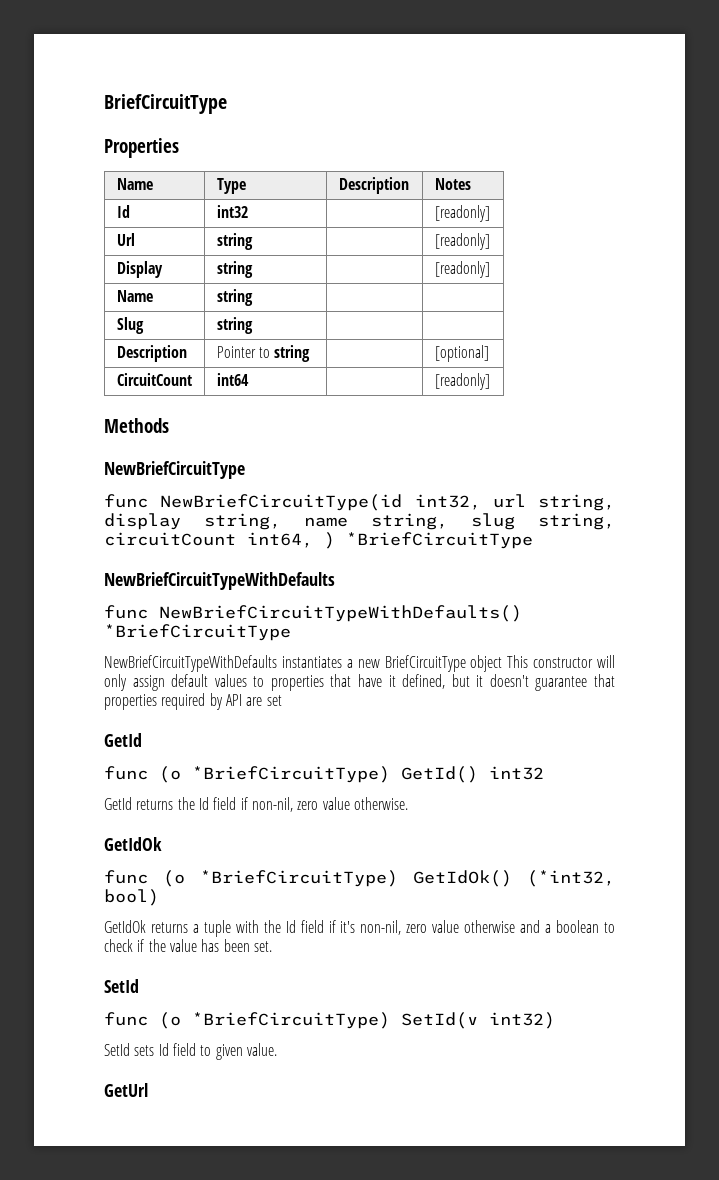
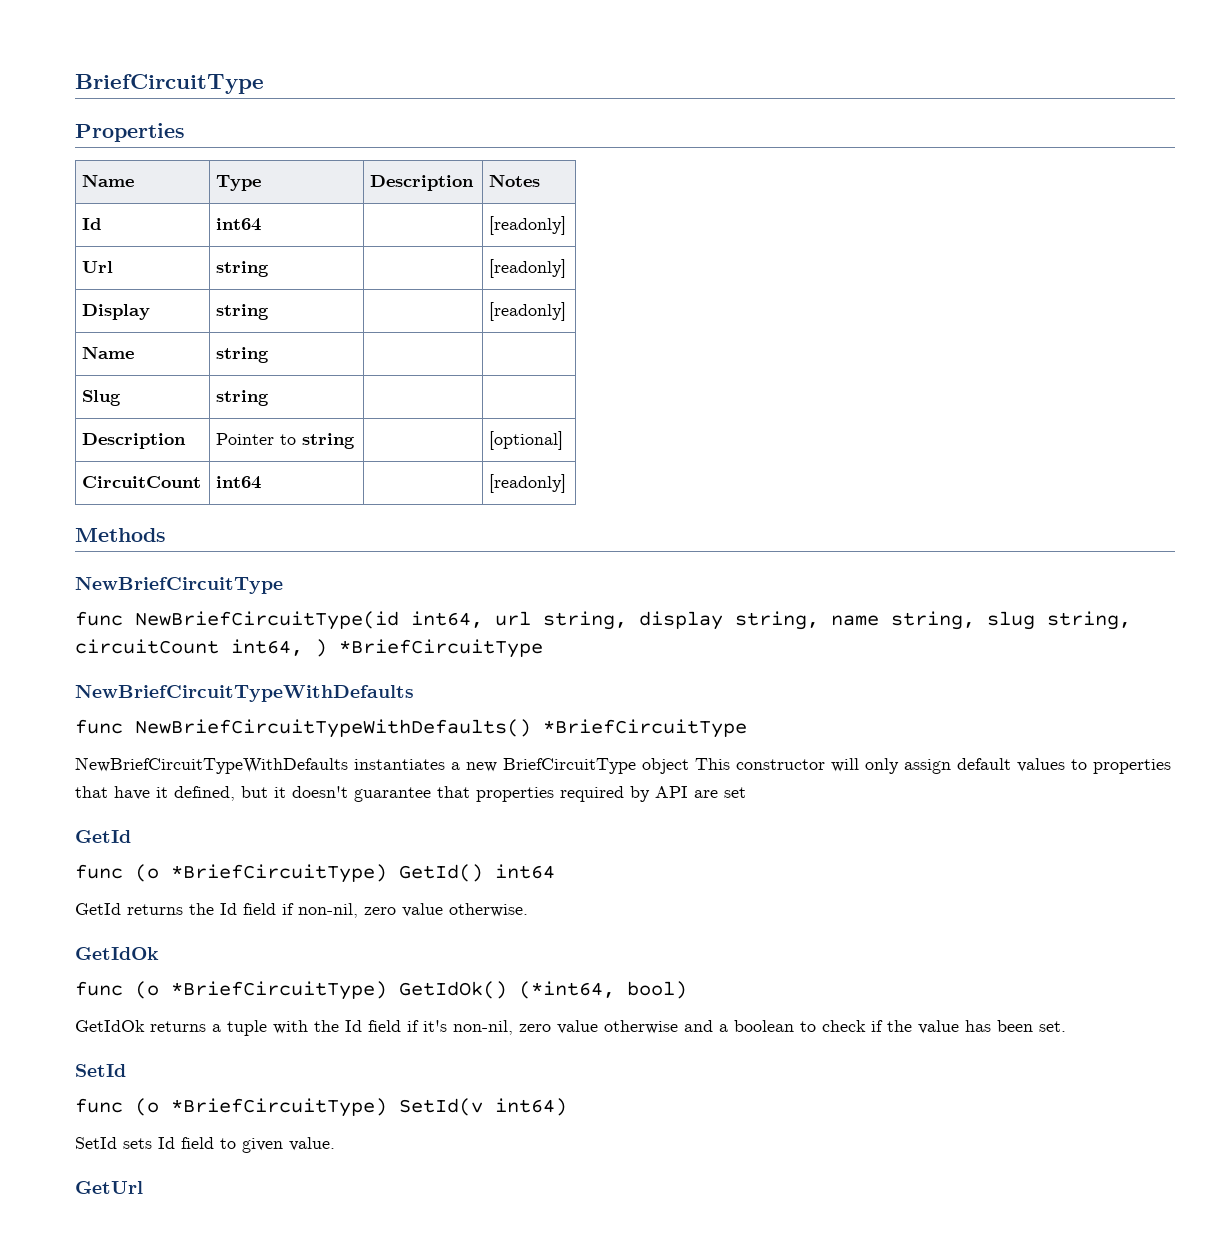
[216,205,248,218] int32 -> [216,218,262,231] int64
[414,494,481,510] int32, -> [411,611,483,628] int64,
[489,766,544,780] int32 -> [495,864,555,879] int64
[527,870,615,887] (*int32, -> [519,981,615,999] (*int64,
[489,1012,555,1029] int32) -> [495,1098,567,1116] int64)

